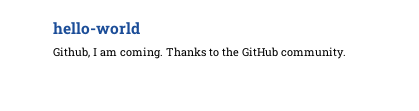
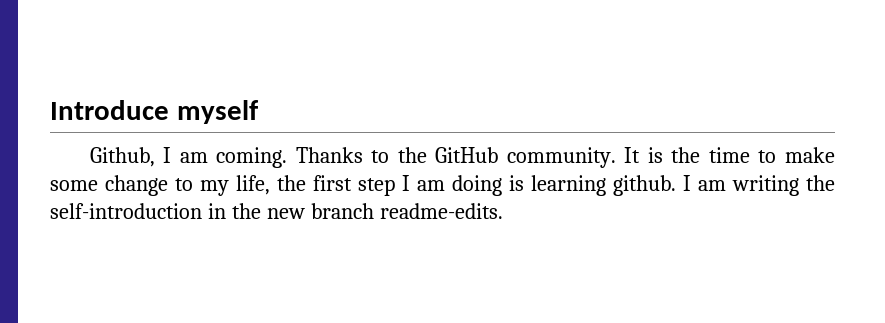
[53,22,140,35] hello-world -> [50,100,259,124] Introduce myself
(346, 53) none -> [624,147,836,163] [50,175,835,196] [50,203,503,219] It is the time to make some change to my life, the first step I am doing is learning github. I am writing the self-introduction in the new branch readme-edits.

